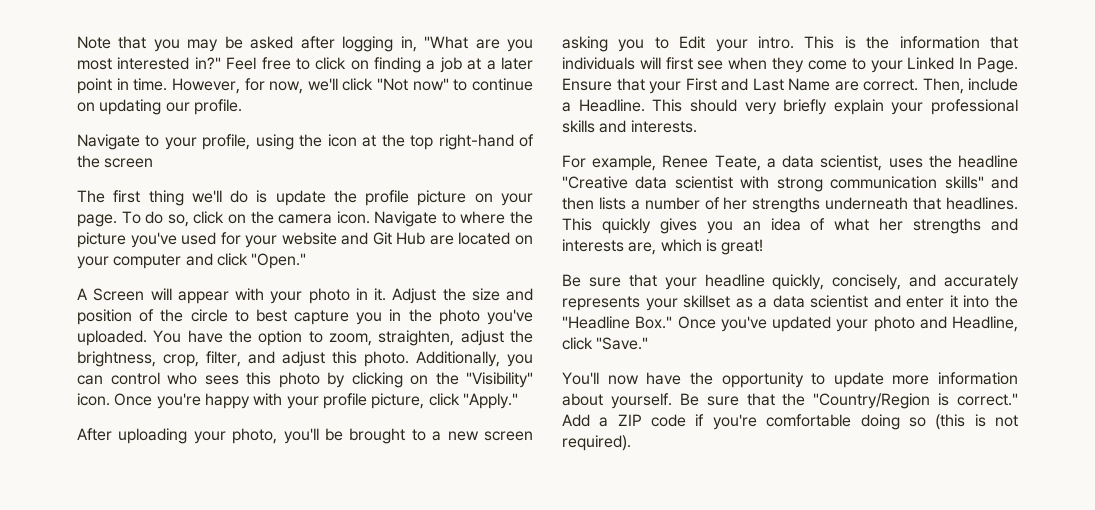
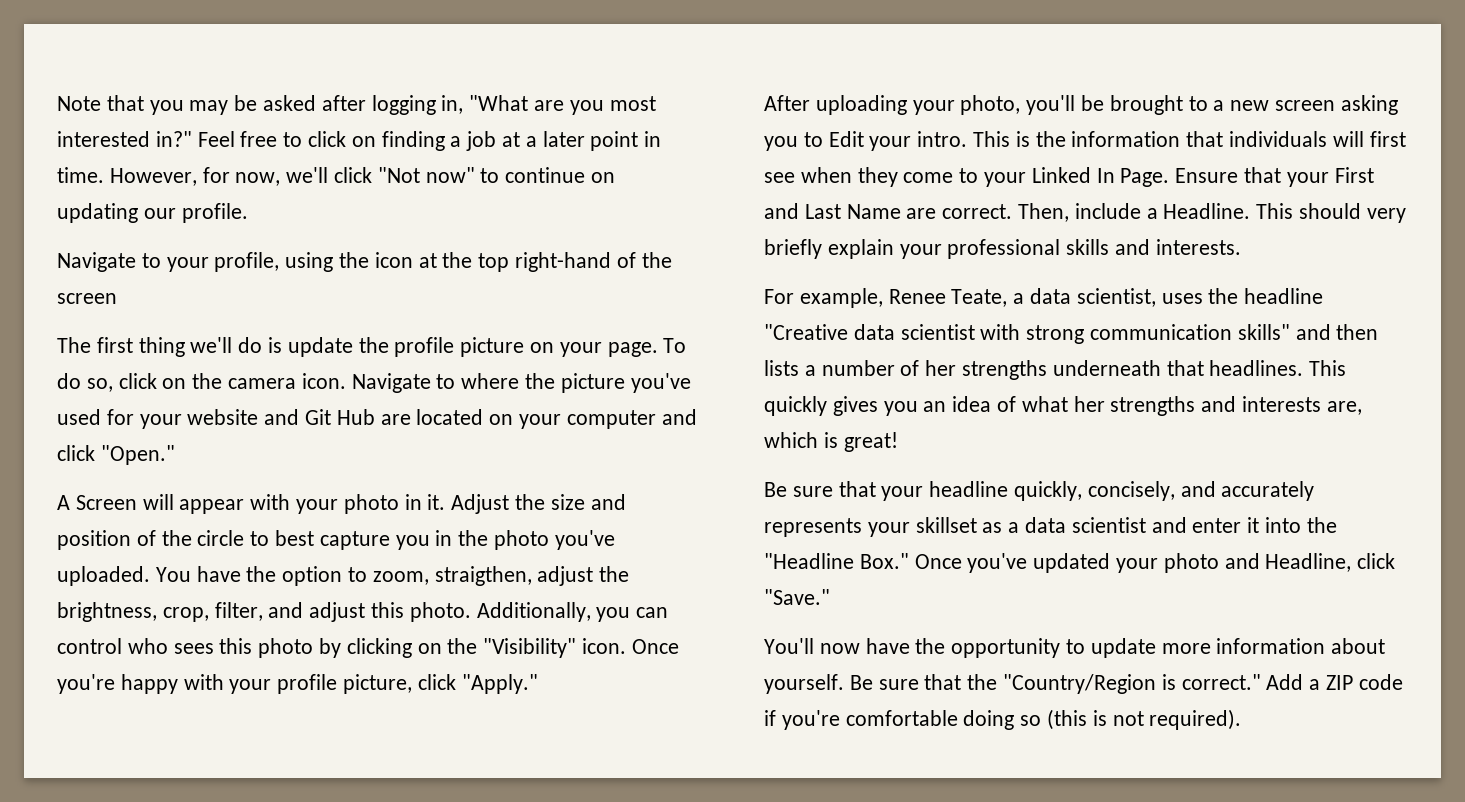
[378,330,455,346] straighten, -> [434,566,532,586] straigthen,

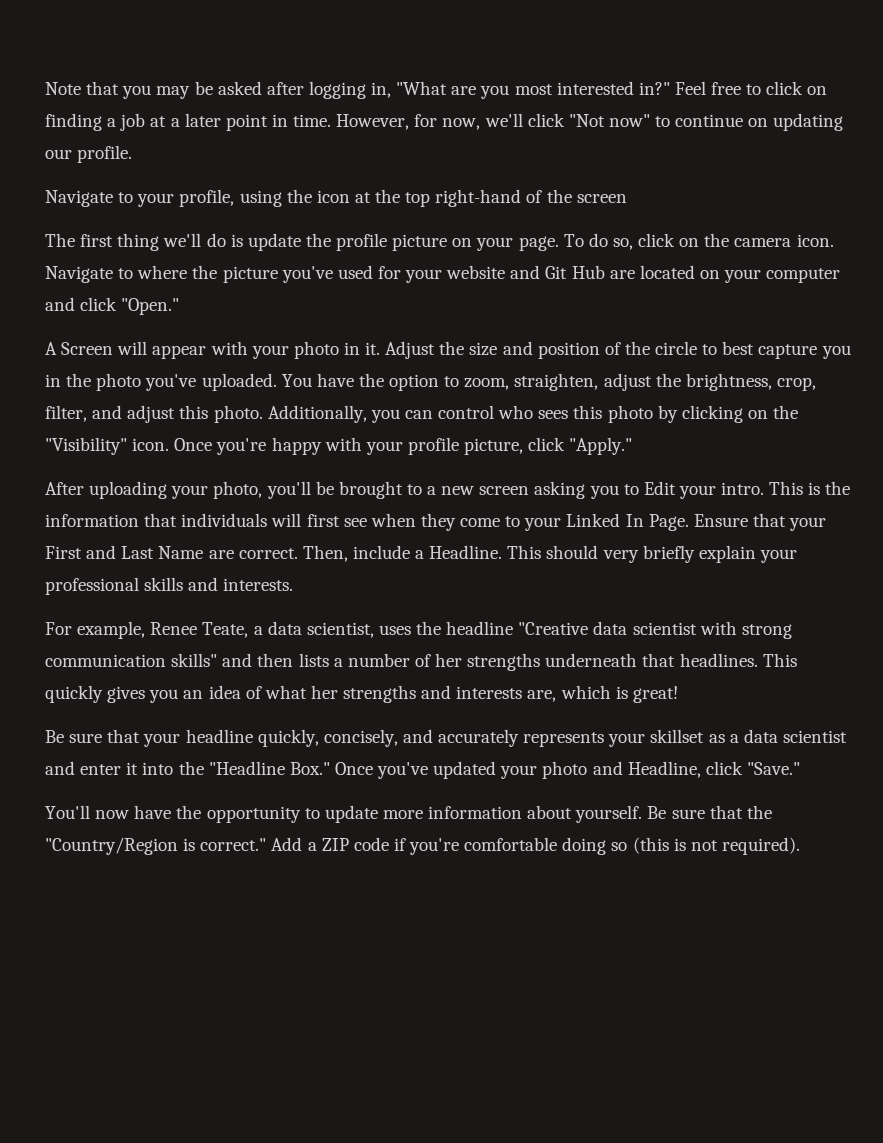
[434,566,532,586] straigthen, -> [514,373,599,391] straighten,

